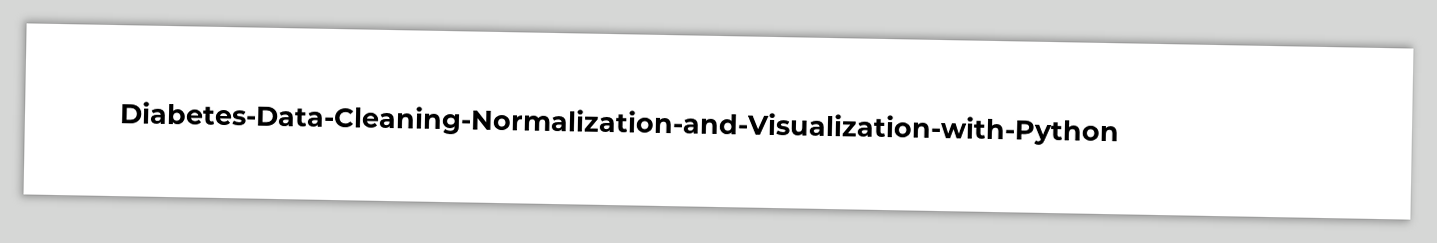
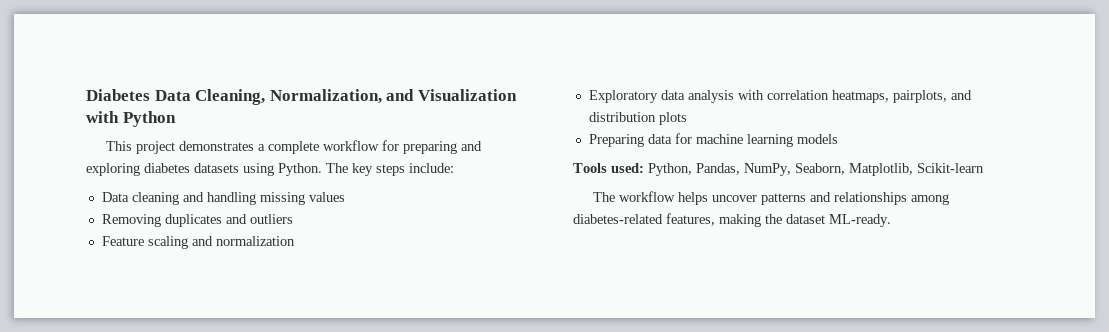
[119,101,1120,147] Diabetes-Data-Cleaning-Normalization-and-Visualization-with-Python -> [86,89,517,105] [86,111,176,127] [105,140,482,154] [86,163,454,176] [101,192,345,205] [101,214,293,227] [101,236,295,249] [588,90,972,103] [588,112,687,125] [588,133,838,147] [573,163,984,176] [592,191,949,205] [573,213,891,227] Diabetes Data Cleaning, Normalization, and Visualization with Python // This project demonstrates a complete workflow for preparing and exploring diabetes datasets using Python. The key steps include: // Data cleaning and handling missing values // Removing duplicates and outliers // Feature scaling and normalization // Exploratory data analysis with correlation heatmaps, pairplots, and distribution plots // Preparing data for machine learning models // Tools used: Python, Pandas, NumPy, Seaborn, Matplotlib, Scikit-learn // The workflow helps uncover patterns and relationships among diabetes-related features, making the dataset ML-ready.

